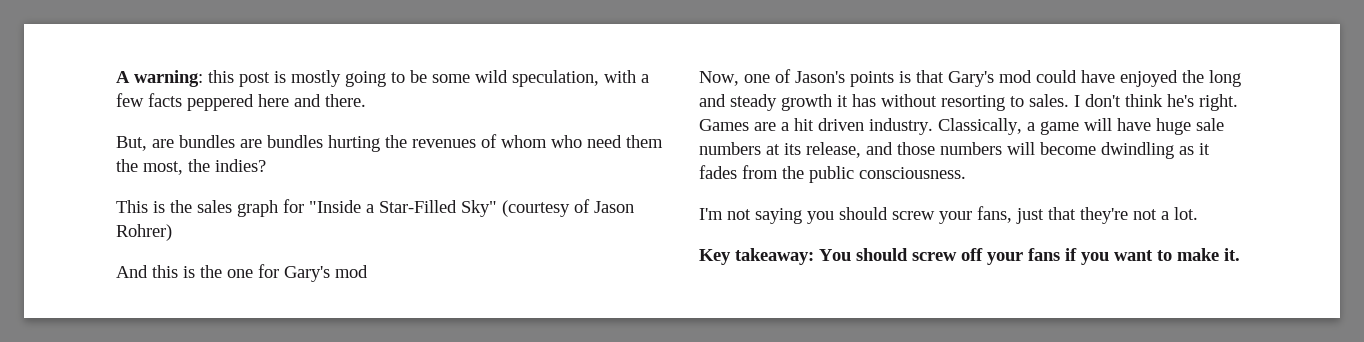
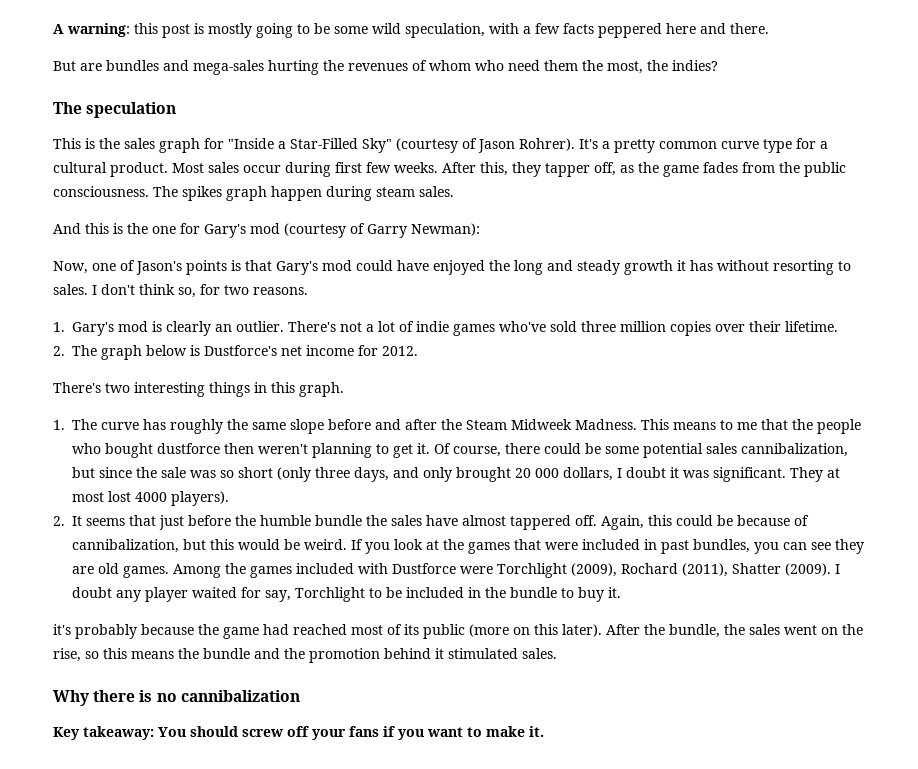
[116,135,323,151] But, are bundles are bundles -> [53,60,264,75] But are bundles and mega-sales
(266, 165) none -> [53,102,177,118] // The speculation
[116,224,172,241] Rohrer) -> [519,138,828,153] [53,162,846,177] [53,186,454,201] Rohrer). It's a pretty common curve type for a cultural product. Most sales occur during first few weeks. After this, they tapper off, as the game fades from the public consciousness. The spikes graph happen during steam sales.
(368, 271) none -> [284,223,480,238] (courtesy of Garry Newman):
[1167,94,1238,111] [699,118,1224,135] [699,142,1210,159] [699,165,966,183] [699,206,1198,224] he's right. Games are a hit driven industry. Classically, a game will have huge sale numbers at its release, and those numbers will become dwindling as it fades from the public consciousness. // I'm not saying you should screw your fans, just that they're not a lot. -> [178,284,308,298] [53,321,838,336] [53,345,418,360] [53,382,344,397] [53,419,861,434] [72,443,848,458] [72,467,840,482] [72,491,229,506] [53,515,809,530] [72,539,864,554] [72,563,840,578] [72,587,621,602] [53,624,863,639] [53,648,557,663] [53,690,300,706] so, for two reasons. // 1. Gary's mod is clearly an outlier. There's not a lot of indie games who've sold three million copies over their lifetime. // 2. The graph below is Dustforce's net income for 2012. // There's two interesting things in this graph. // 1. The curve has roughly the same slope before and after the Steam Midweek Madness. This means to me that the people who bought dustforce then weren't planning to get it. Of course, there could be some potential sales cannibalization, but since the sale was so short (only three days, and only brought 20 000 dollars, I doubt it was significant. They at most lost 4000 players). // 2. It seems that just before the humble bundle the sales have almost tappered off. Again, this could be because of cannibalization, but this would be weird. If you look at the games that were included in past bundles, you can see they are old games. Among the games included with Dustforce were Torchlight (2009), Rochard (2011), Shatter (2009). I doubt any player waited for say, Torchlight to be included in the bundle to buy it. // it's probably because the game had reached most of its public (more on this later). After the bundle, the sales went on the rise, so this means the bundle and the promotion behind it stimulated sales. // Why there is no cannibalization

